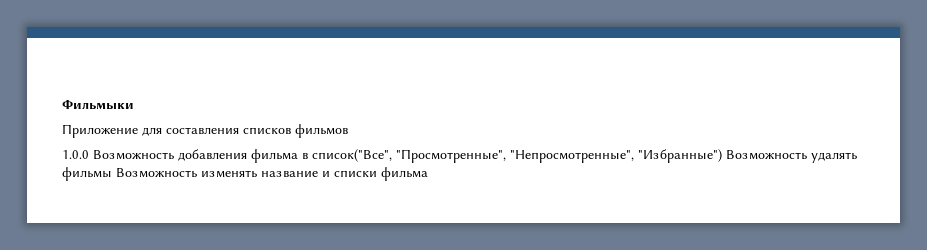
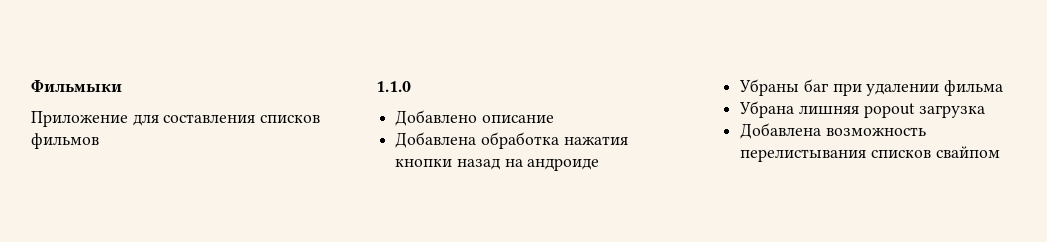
[62,149,857,163] [62,167,428,181] 1.0.0 Возможность добавления фильма в список("Все", "Просмотренные", "Непросмотренные", "Избранные") Возможность удалять фильмы Возможность изменять название и списки фильма -> [376,81,411,92] [395,110,554,126] [395,132,628,149] [395,158,600,171] [739,79,1004,96] [739,101,986,118] [740,123,926,139] [740,146,1000,162] 1.1.0 // Добавлено описание // Добавлена обработка нажатия кнопки назад на андроиде // Убраны баг при удалении фильма // Убрана лишняя popout загрузка // Добавлена возможность перелистывания списков свайпом

